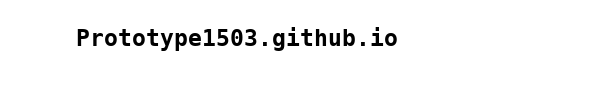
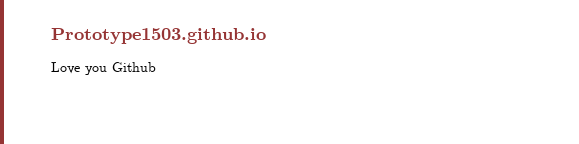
(398, 39) none -> [51,62,156,75] // Love you Github

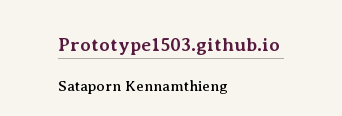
[51,62,156,75] Love you Github -> [58,80,229,94] Sataporn Kennamthieng

